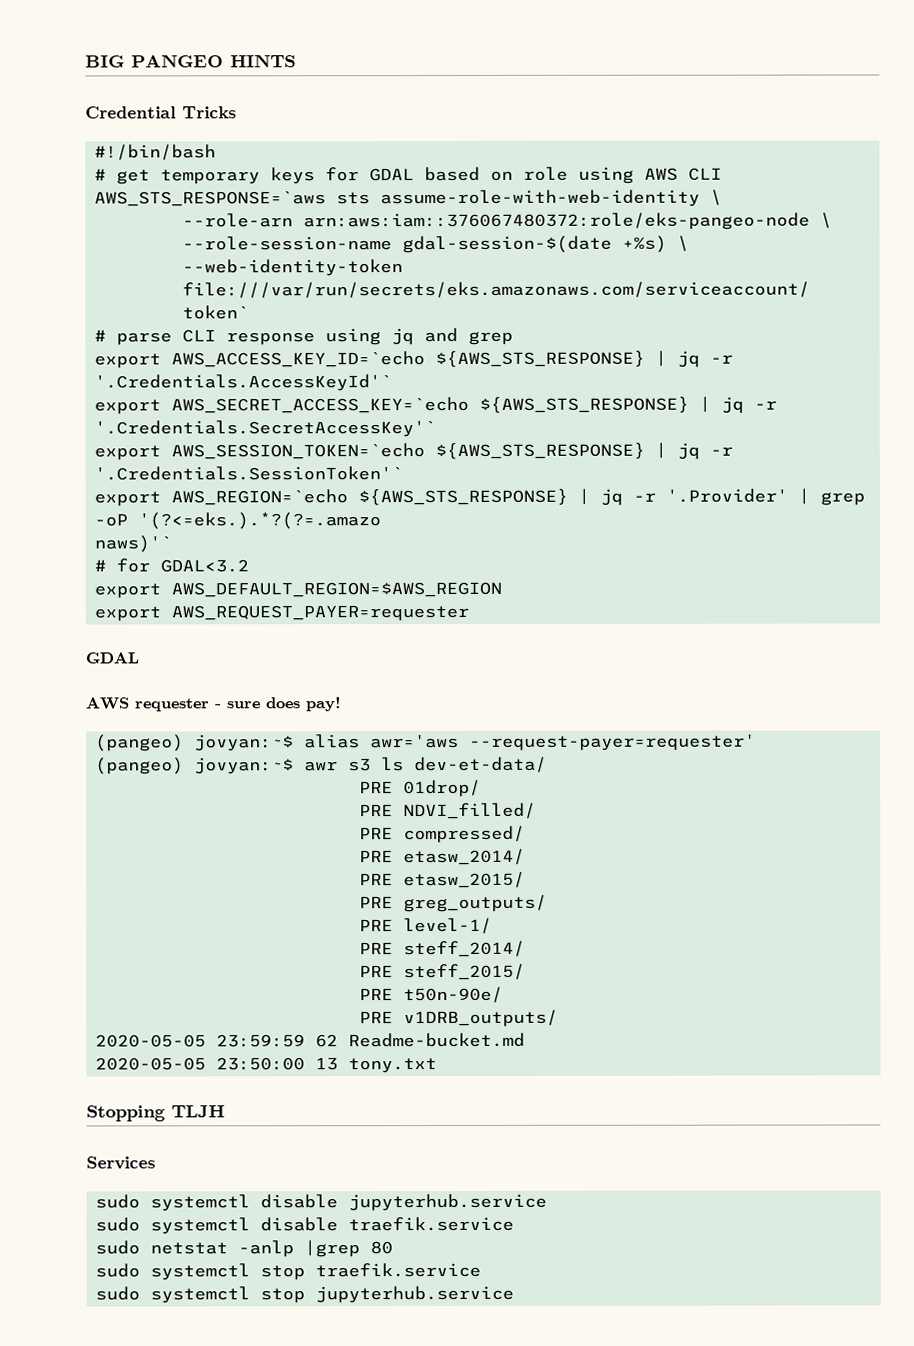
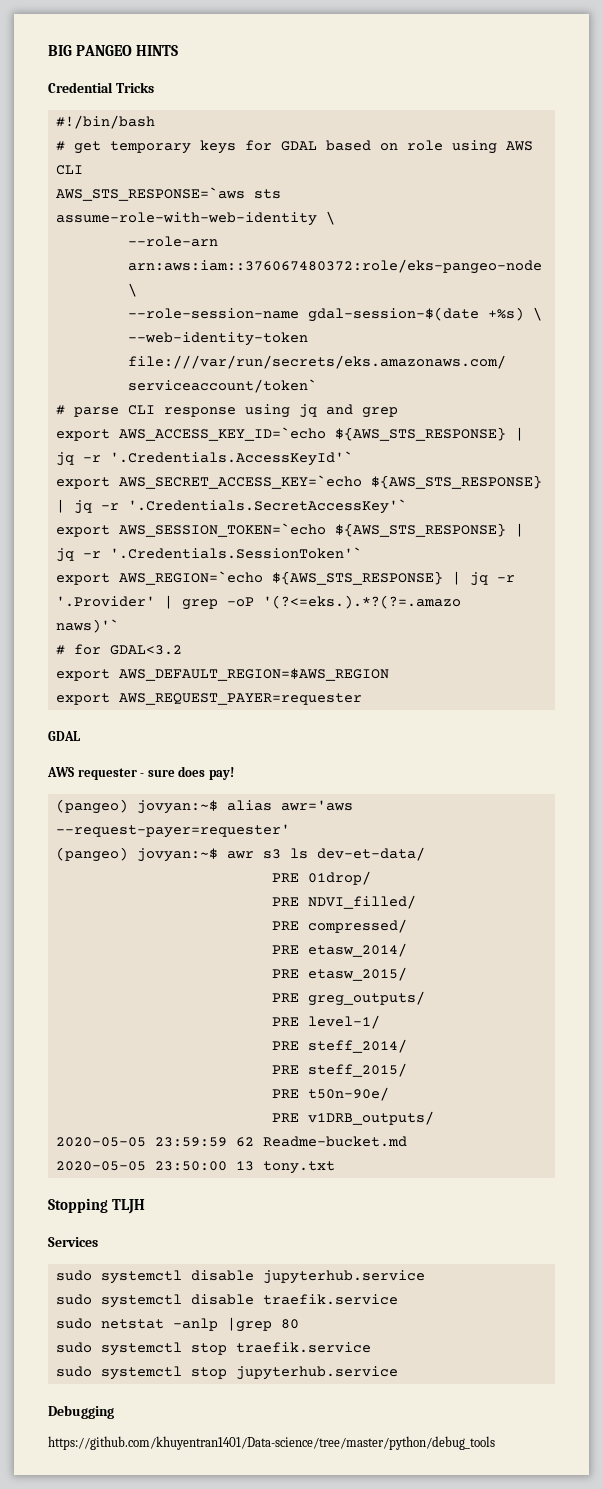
(515, 1294) none -> [48,1405,114,1419] [48,1436,495,1450] // Debugging // https://github.com/khuyentran1401/Data-science/tree/master/python/debug_tools

